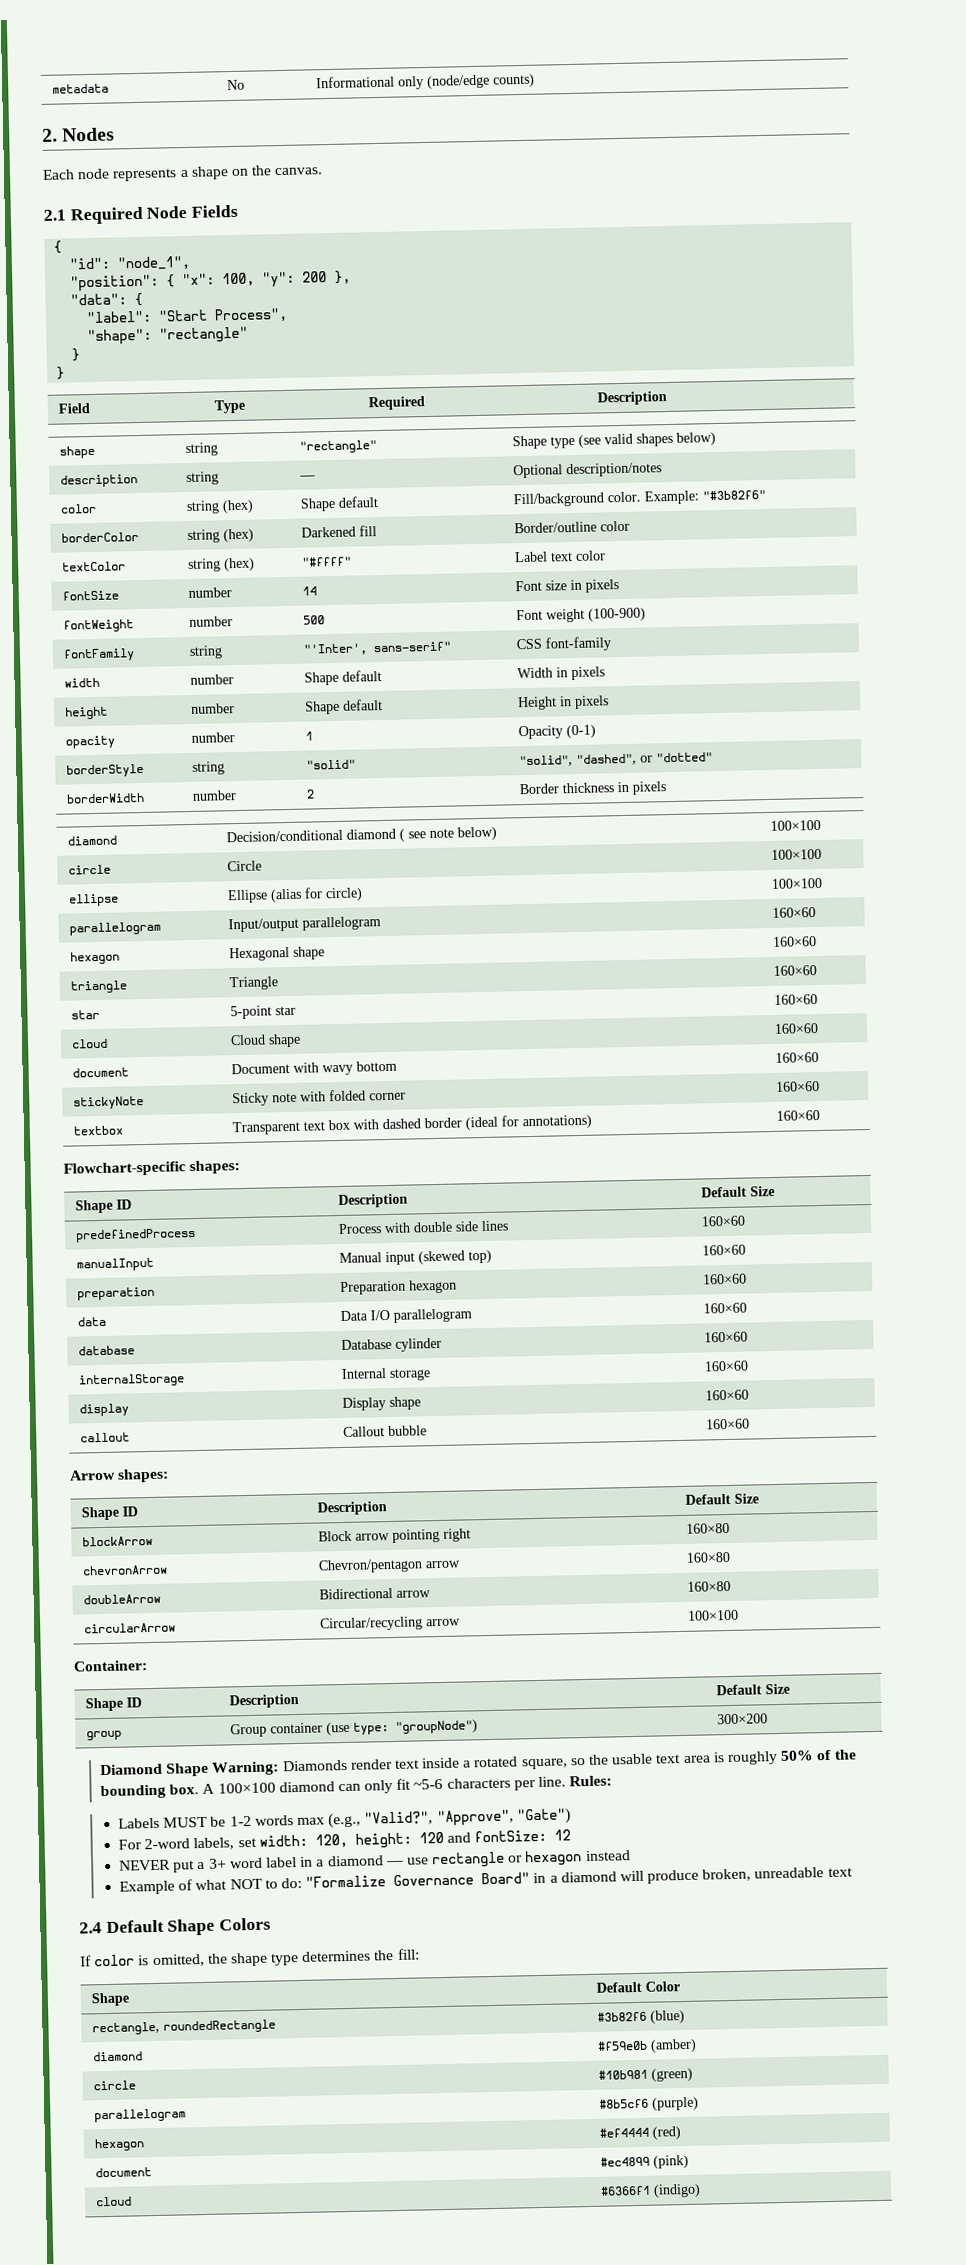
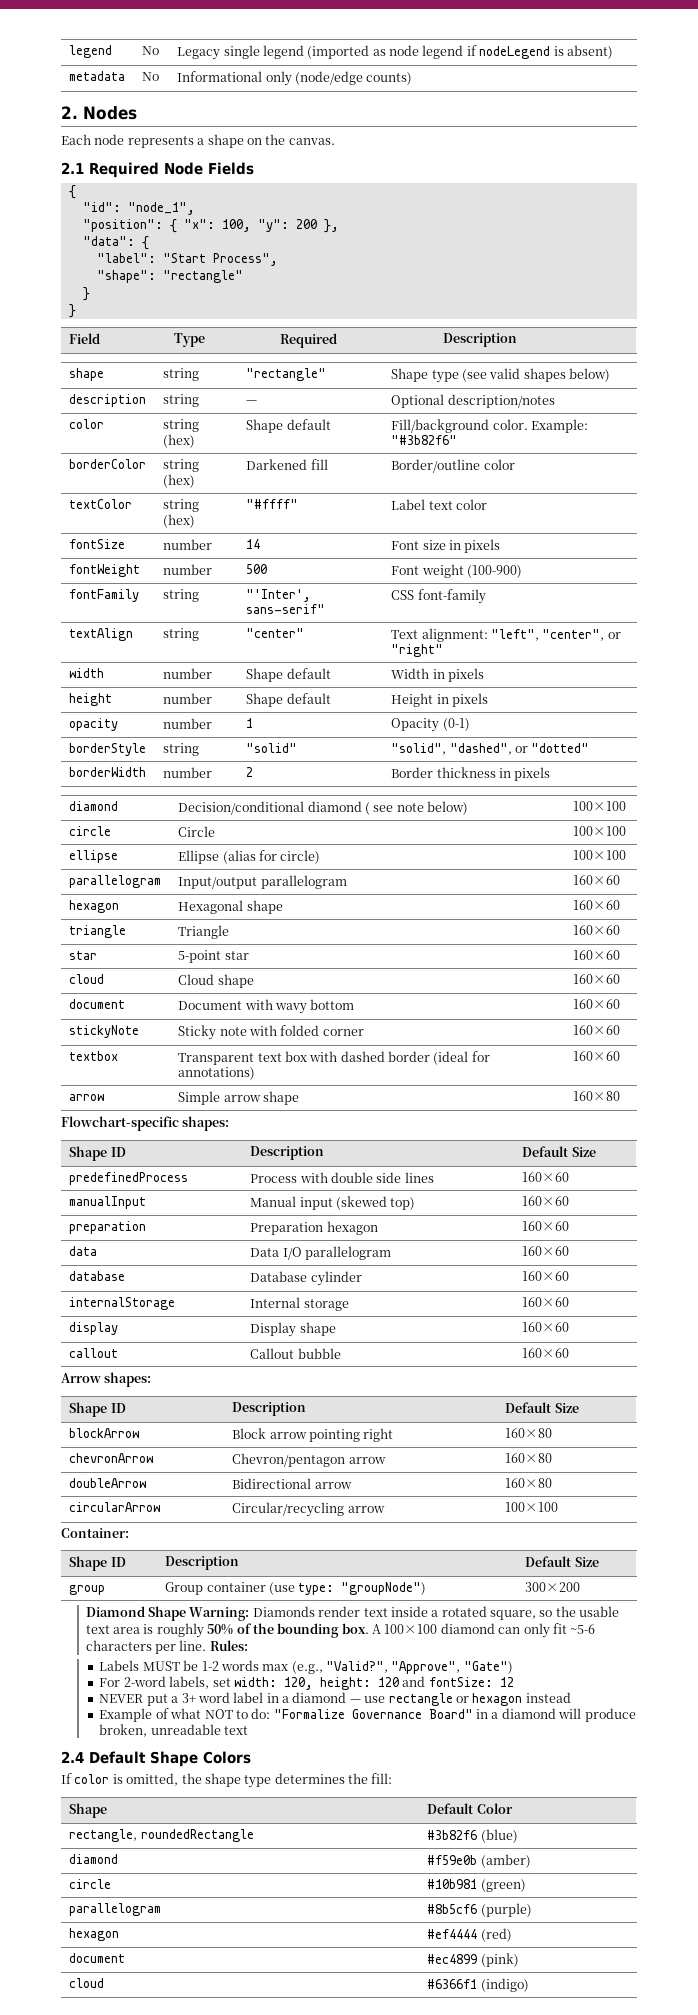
(52, 88) none -> [69,45,113,58] [142,46,160,55] [177,45,613,60] legend | No | Legacy single legend (imported as node legend if nodeLegend is absent) //
(613, 644) none -> [69,628,134,641] [163,628,200,641] [246,628,305,638] [391,628,621,642] [391,644,444,657] // textAlign | string | "center" | Text alignment: "left", "center", or "right"
(821, 1115) none -> [69,1094,105,1101] [178,1091,299,1105] [573,1091,621,1101] // arrow | Simple arrow shape | 160×80

